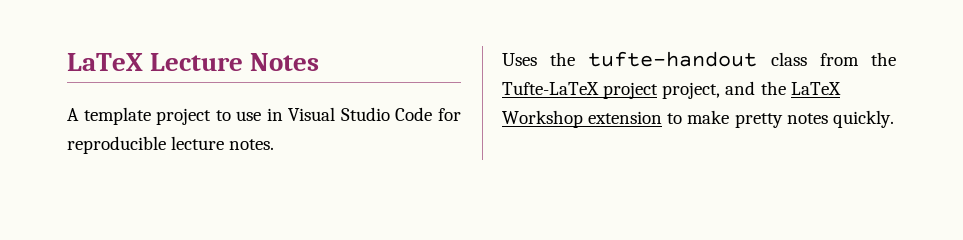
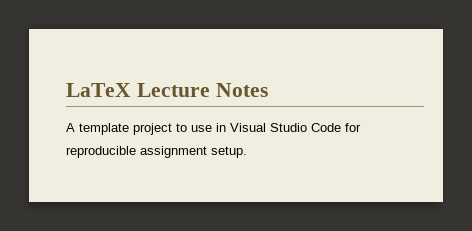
[171,136,275,150] [502,51,896,67] [502,81,841,99] [502,110,894,128] lecture notes. // Uses the tufte-handout class from the Tufte-LaTeX project project, and the LaTeX Workshop extension to make pretty notes quickly. -> [140,146,247,158] assignment setup.

